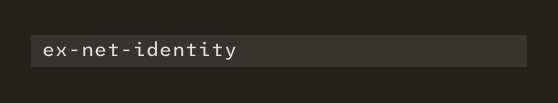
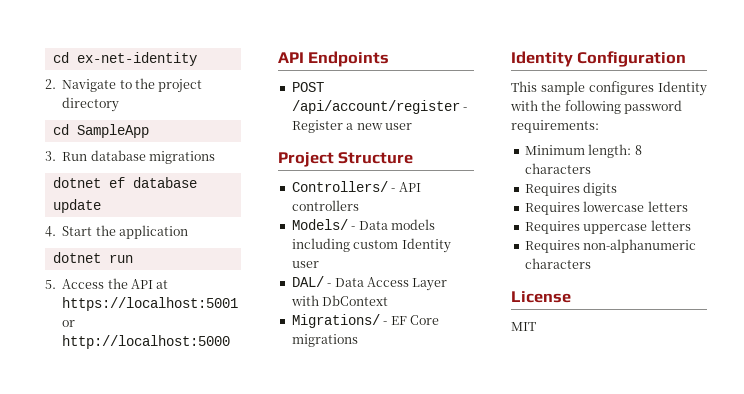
(42, 50) none -> [52,52,69,63] cd
(238, 50) none -> [45,78,203,93] [62,97,120,112] [52,124,149,138] [45,150,215,164] [52,177,197,188] [52,199,101,213] [45,225,188,239] [52,252,133,263] [45,278,169,289] [62,297,239,311] [62,320,76,327] [62,335,231,349] [278,51,390,67] [291,82,324,92] [291,100,468,114] [291,120,412,133] [278,152,414,167] [291,181,421,192] [291,200,359,211] [291,219,435,230] [291,238,451,253] [291,261,319,268] [291,276,448,291] [290,295,389,306] [291,314,439,328] [291,334,358,347] [511,51,687,67] [511,81,707,96] [510,100,683,114] [511,120,599,133] [524,144,642,158] [524,163,591,174] [524,182,618,196] [524,201,688,215] [524,220,691,234] [524,239,697,253] [524,258,591,269] [511,291,571,303] [511,322,536,331] // 2. Navigate to the project directory // cd SampleApp // 3. Run database migrations // dotnet ef database update // 4. Start the application // dotnet run // 5. Access the API at https://localhost:5001 or http://localhost:5000 // API Endpoints // POST /api/account/register - Register a new user // Project Structure // Controllers/ - API controllers // Models/ - Data models including custom Identity user // DAL/ - Data Access Layer with DbContext // Migrations/ - EF Core migrations // Identity Configuration // This sample configures Identity with the following password requirements: // Minimum length: 8 characters // Requires digits // Requires lowercase letters // Requires uppercase letters // Requires non-alphanumeric characters // License // MIT

